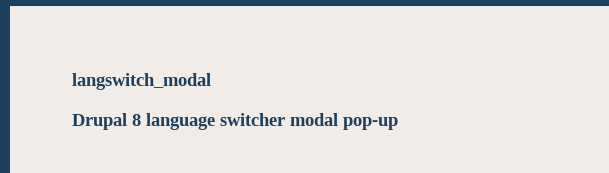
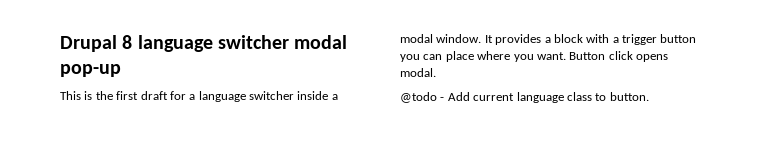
[72,73,211,90] langswitch_modal // -> (60, 43) none
(398, 123) none -> [60,91,338,102] [400,34,697,45] [400,51,668,62] [400,68,436,77] [400,92,649,103] // This is the first draft for a language switcher inside a modal window. It provides a block with a trigger button you can place where you want. Button click opens modal. // @todo - Add current language class to button.

